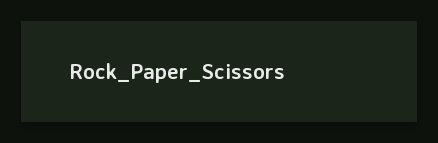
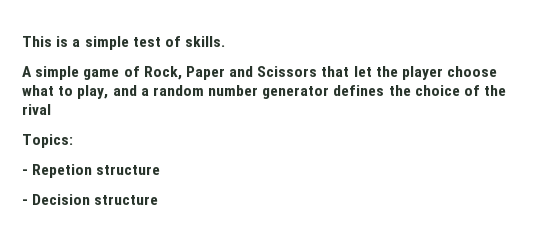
[70,63,285,83] Rock_Paper_Scissors -> [22,36,226,50] [22,66,498,80] [22,85,507,99] [22,104,51,115] [22,134,73,148] [22,164,161,178] [22,194,159,205] This is a simple test of skills. // A simple game of Rock, Paper and Scissors that let the player choose what to play, and a random number generator defines the choice of the rival // Topics: // - Repetion structure // - Decision structure

